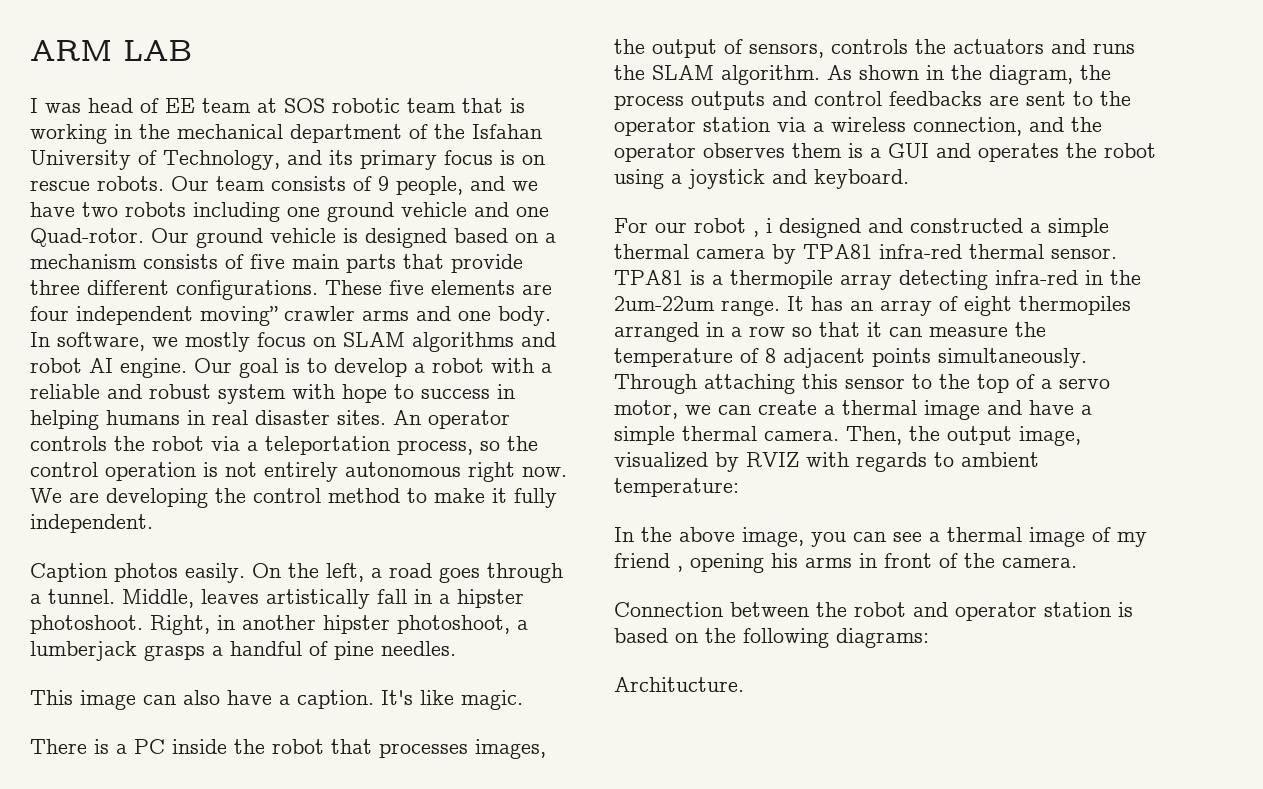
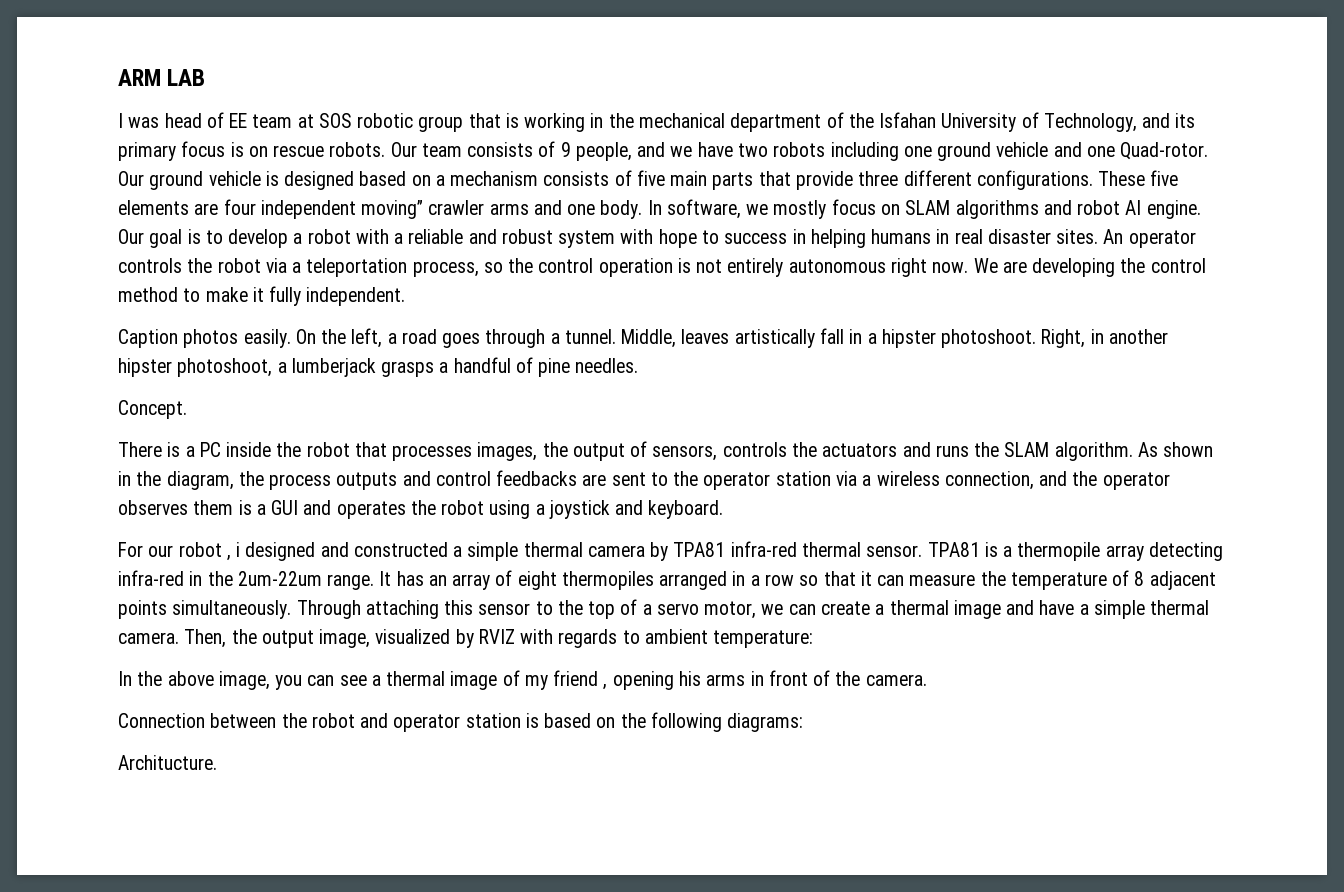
[407,98,456,113] team -> [418,116,464,132] group
[30,690,523,710] This image can also have a caption. It's like magic. -> [118,400,187,419] Concept.

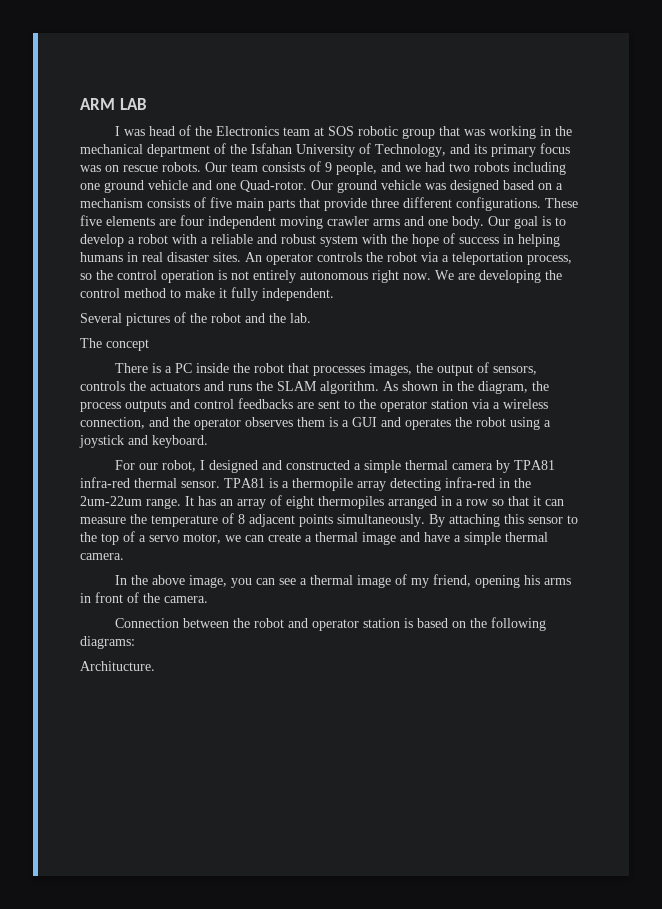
[229,113,248,128] EE -> [195,126,280,136] the Electronics
[505,113,519,128] is -> [464,129,486,136] was
[230,142,244,157] is -> [80,165,101,172] was
[697,142,733,157] have -> [425,162,445,172] had
[265,171,279,186] is -> [425,183,446,190] was
[361,200,424,219] moving” -> [280,216,323,229] moving
[647,199,1201,219] In software, we mostly focus on SLAM algorithms and robot AI engine. -> (484, 222) none
[658,229,719,248] hope to -> [391,233,455,247] the hope of
[118,328,1168,348] [118,357,639,377] [118,400,187,419] Caption photos easily. On the left, a road goes through a tunnel. Middle, leaves artistically fall in a hipster photoshoot. Right, in another hipster photoshoot, a lumberjack grasps a handful of pine needles. // Concept. -> [80,312,311,326] [80,338,149,351] Several pictures of the robot and the lab. // The concept
[178,542,241,561] robot , i -> [162,460,206,472] robot, I
[296,600,361,619] Through -> [429,514,445,527] By
[184,629,814,648] Then, the output image, visualized by RVIZ with regards to ambient temperature: -> (124, 556) none
[553,670,608,690] friend , -> [433,574,472,587] friend,

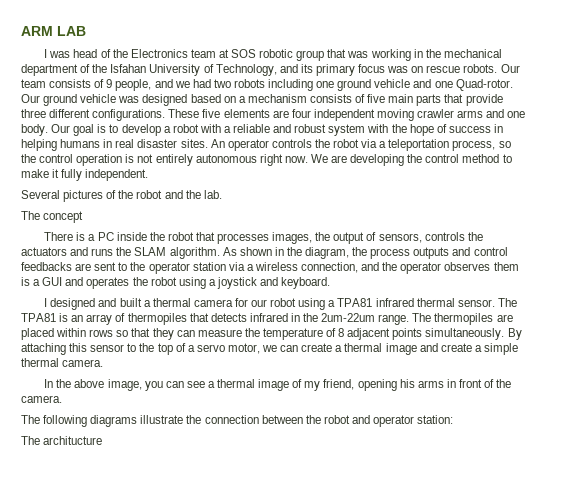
[115,460,556,473] [80,477,130,488] For our robot, I designed and constructed a simple thermal camera by TPA81 infra-red -> [44,298,414,310] I designed and built a thermal camera for our robot using a TPA81 infrared
(220, 484) none -> [497,298,517,307] The
[282,477,531,491] [80,495,489,509] a thermopile array detecting infra-red in the 2um-22um range. It has an array of eight thermopiles arranged in a row -> [71,313,513,325] [21,328,114,340] an array of thermopiles that detects infrared in the 2um-22um range. The thermopiles are placed within rows
[533,496,541,506] it -> [152,328,174,340] they
[424,532,450,542] have -> [440,343,472,352] create
[115,618,180,628] Connection -> [21,415,259,427] The following diagrams illustrate the connection
[363,617,547,631] [80,636,135,649] [80,661,155,671] station is based on the following diagrams: // Architucture. -> [417,415,454,424] [21,436,103,445] station: // The architucture

